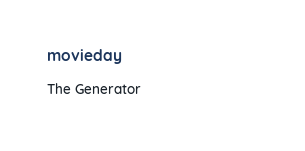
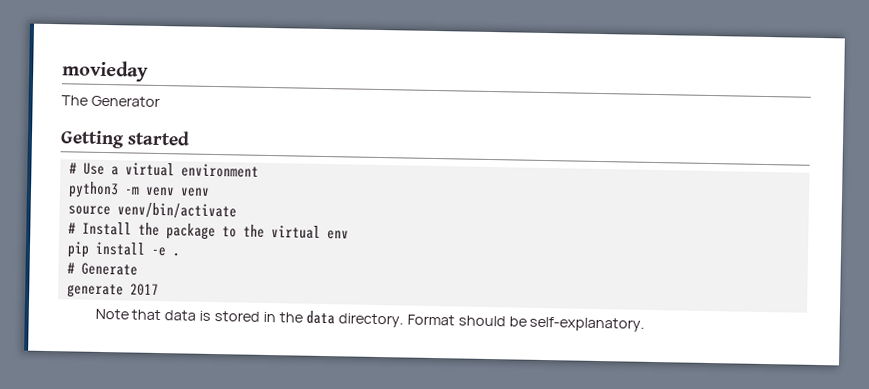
(141, 89) none -> [60,130,191,149] [68,162,259,178] [67,181,210,199] [67,202,237,220] [67,221,349,241] [66,241,180,258] [66,262,138,276] [66,283,159,299] [94,308,646,332] // Getting started // # Use a virtual environment // python3 -m venv venv // source venv/bin/activate // # Install the package to the virtual env // pip install -e . // # Generate // generate 2017 // Note that data is stored in the data directory. Format should be self-explanatory.

